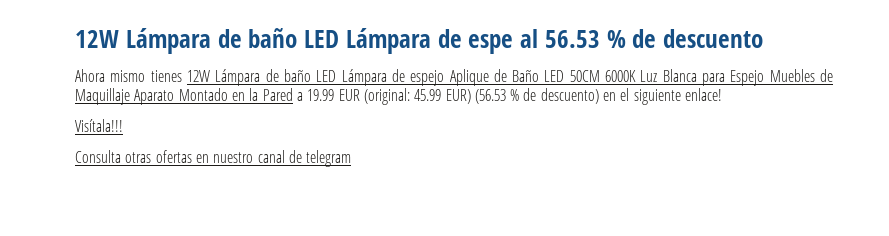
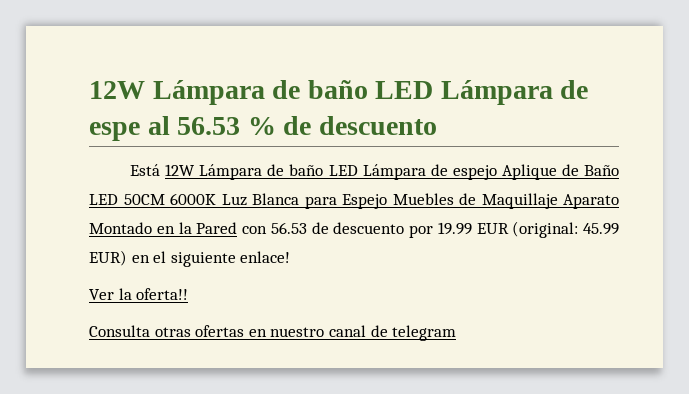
[75,69,182,82] Ahora mismo tienes -> [130,164,161,176] Está
[296,92,303,101] a -> [242,222,433,238] con 56.53 de descuento por
[474,88,599,104] (56.53 % de descuento) -> (127, 258) none
[75,119,123,132] Visítala!!! -> [89,288,189,300] Ver la oferta!!

